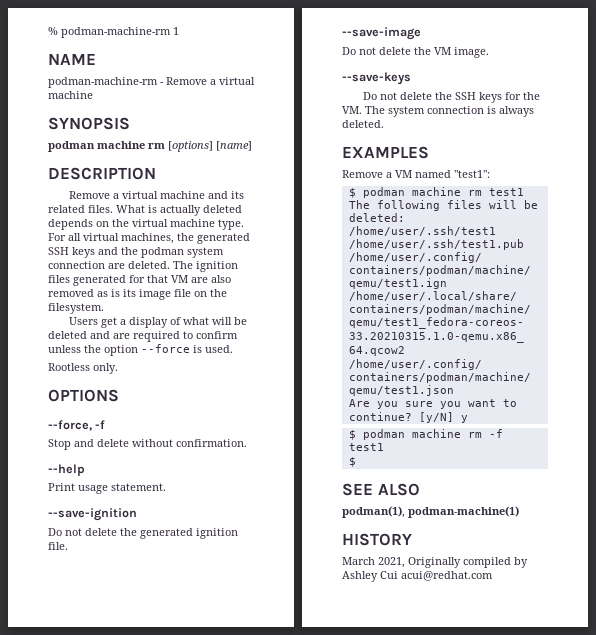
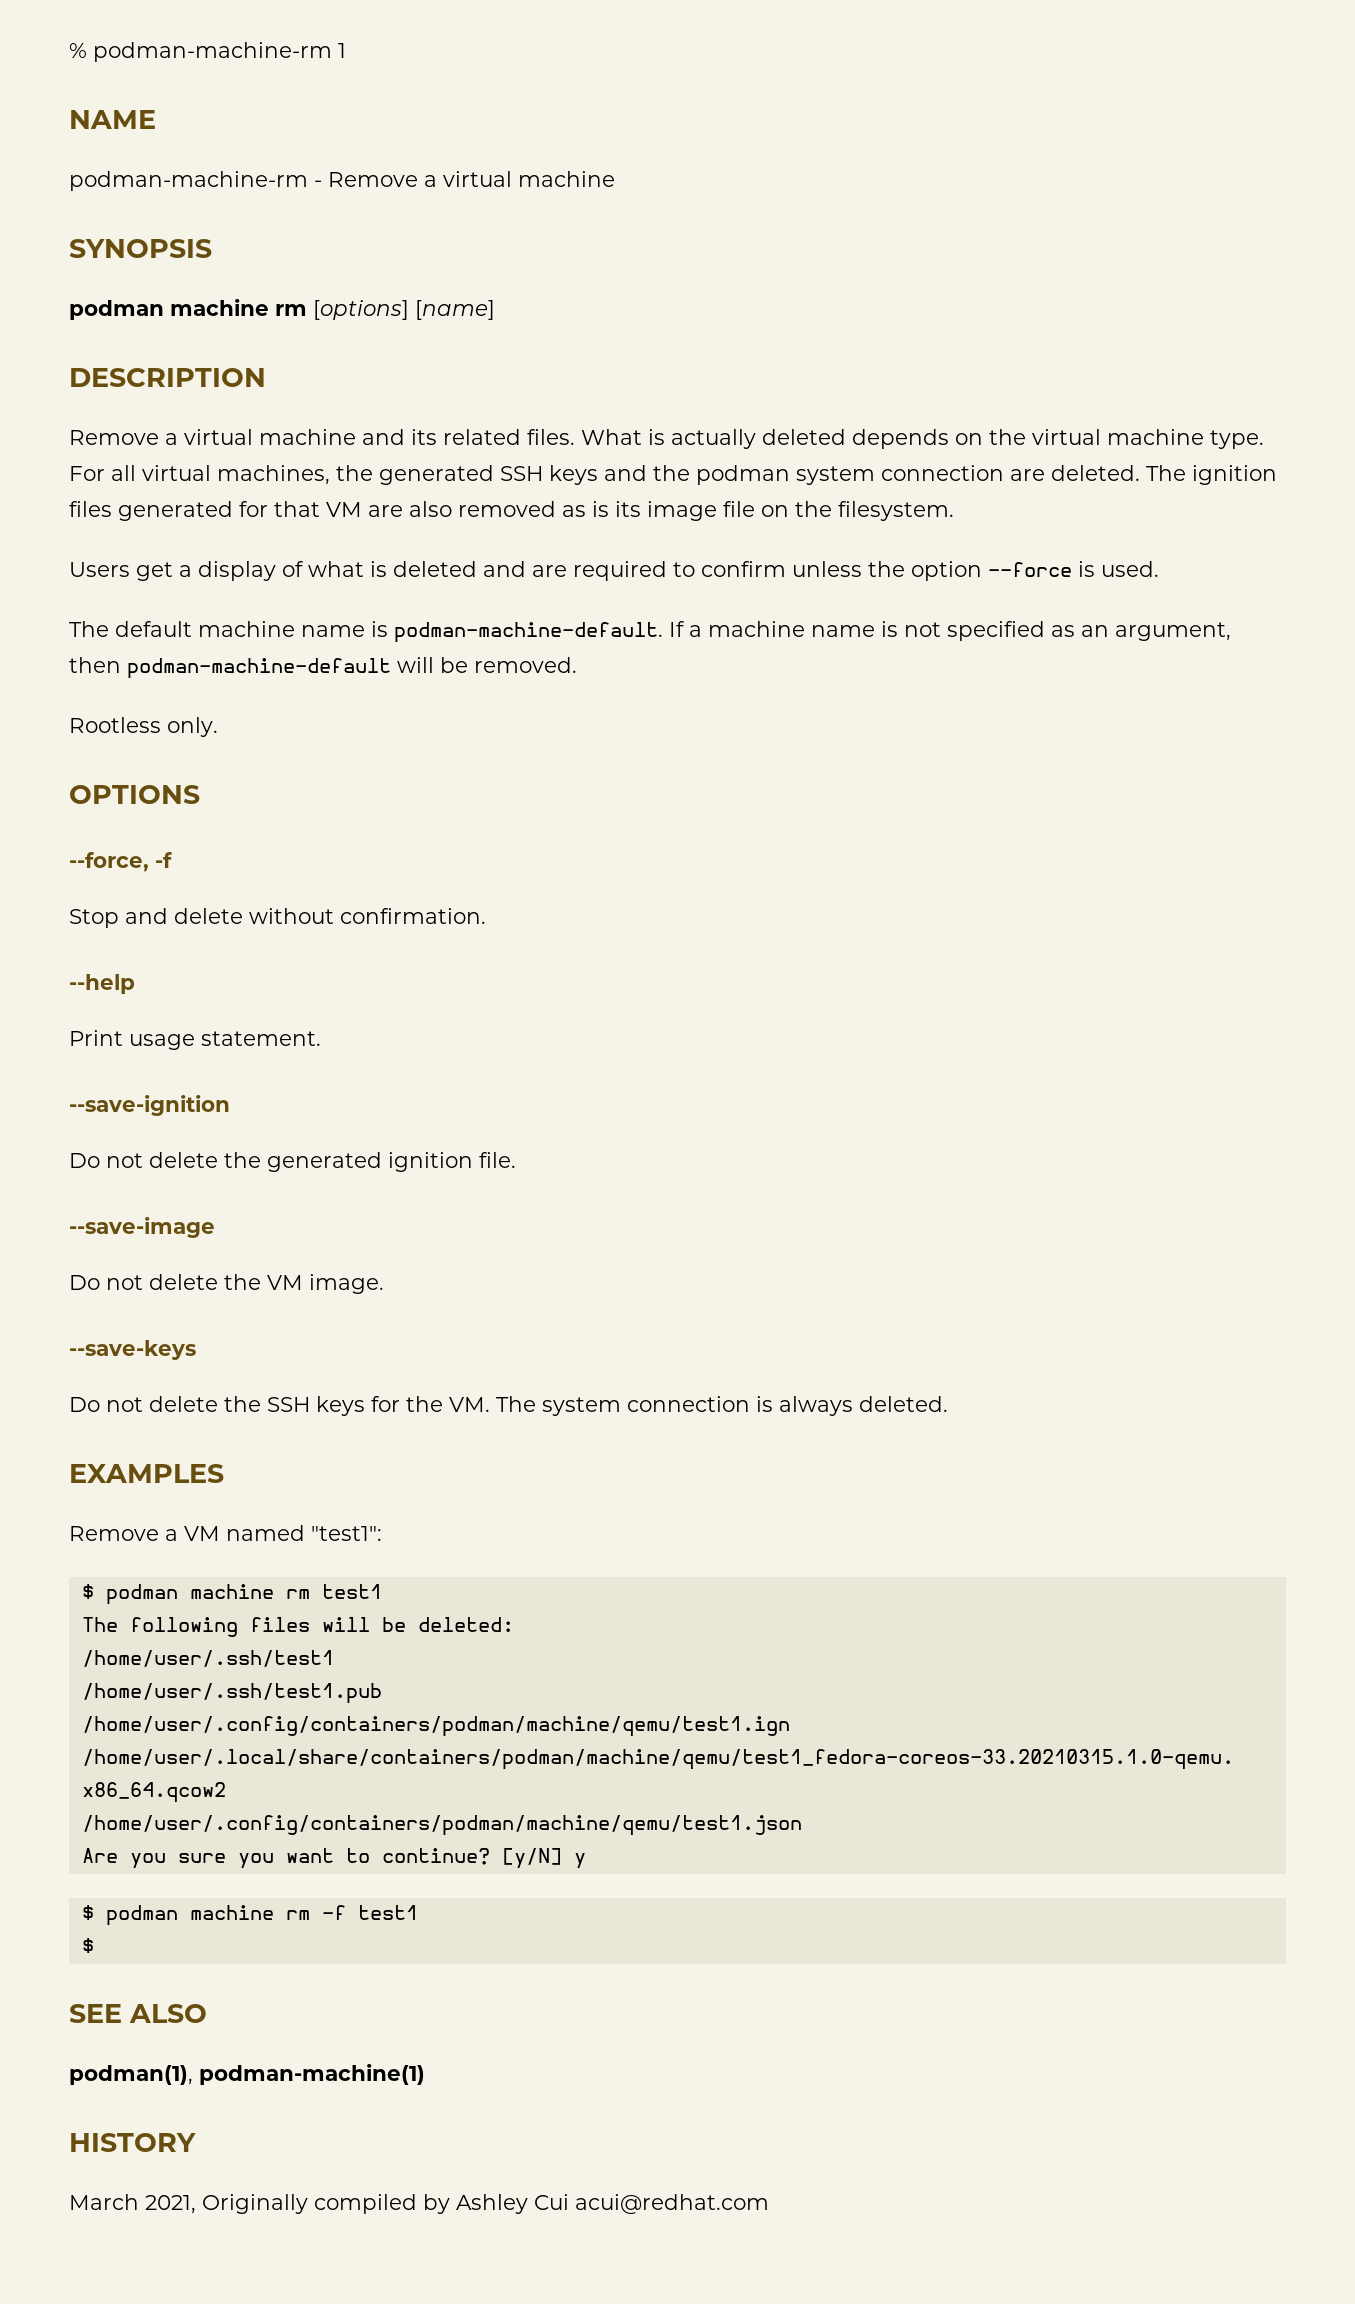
[212,317,248,325] will be -> [370,561,387,577] is
(233, 349) none -> [69,621,1231,643] [69,657,577,679] // The default machine name is podman-machine-default. If a machine name is not specified as an argument, then podman-machine-default will be removed.

